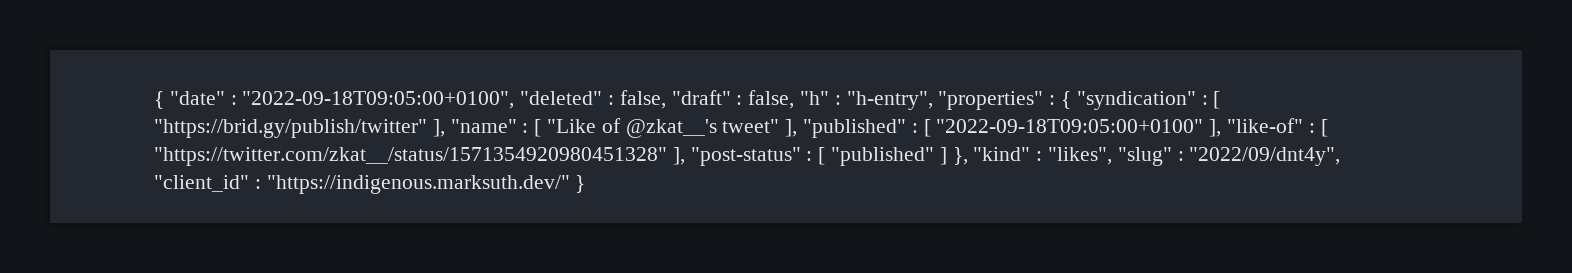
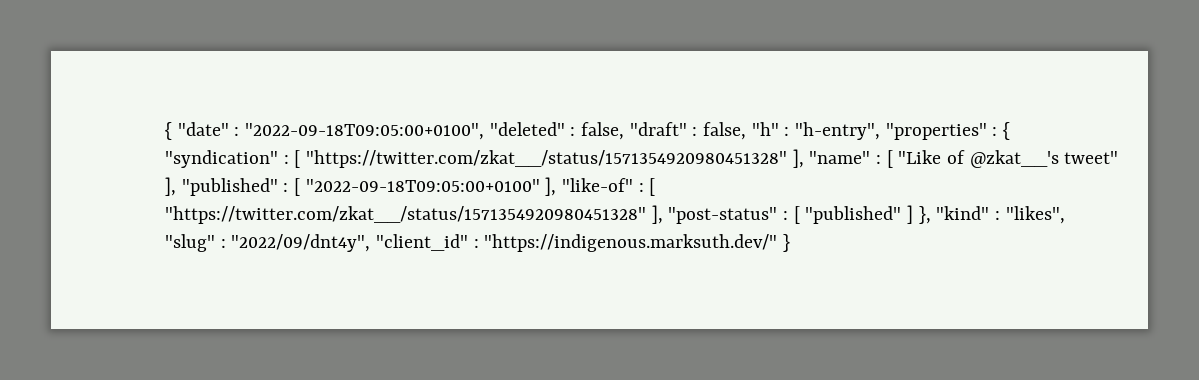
[154,119,427,138] "https://brid.gy/publish/twitter" -> [306,150,788,168] "https://twitter.com/zkat__/status/1571354920980451328"

